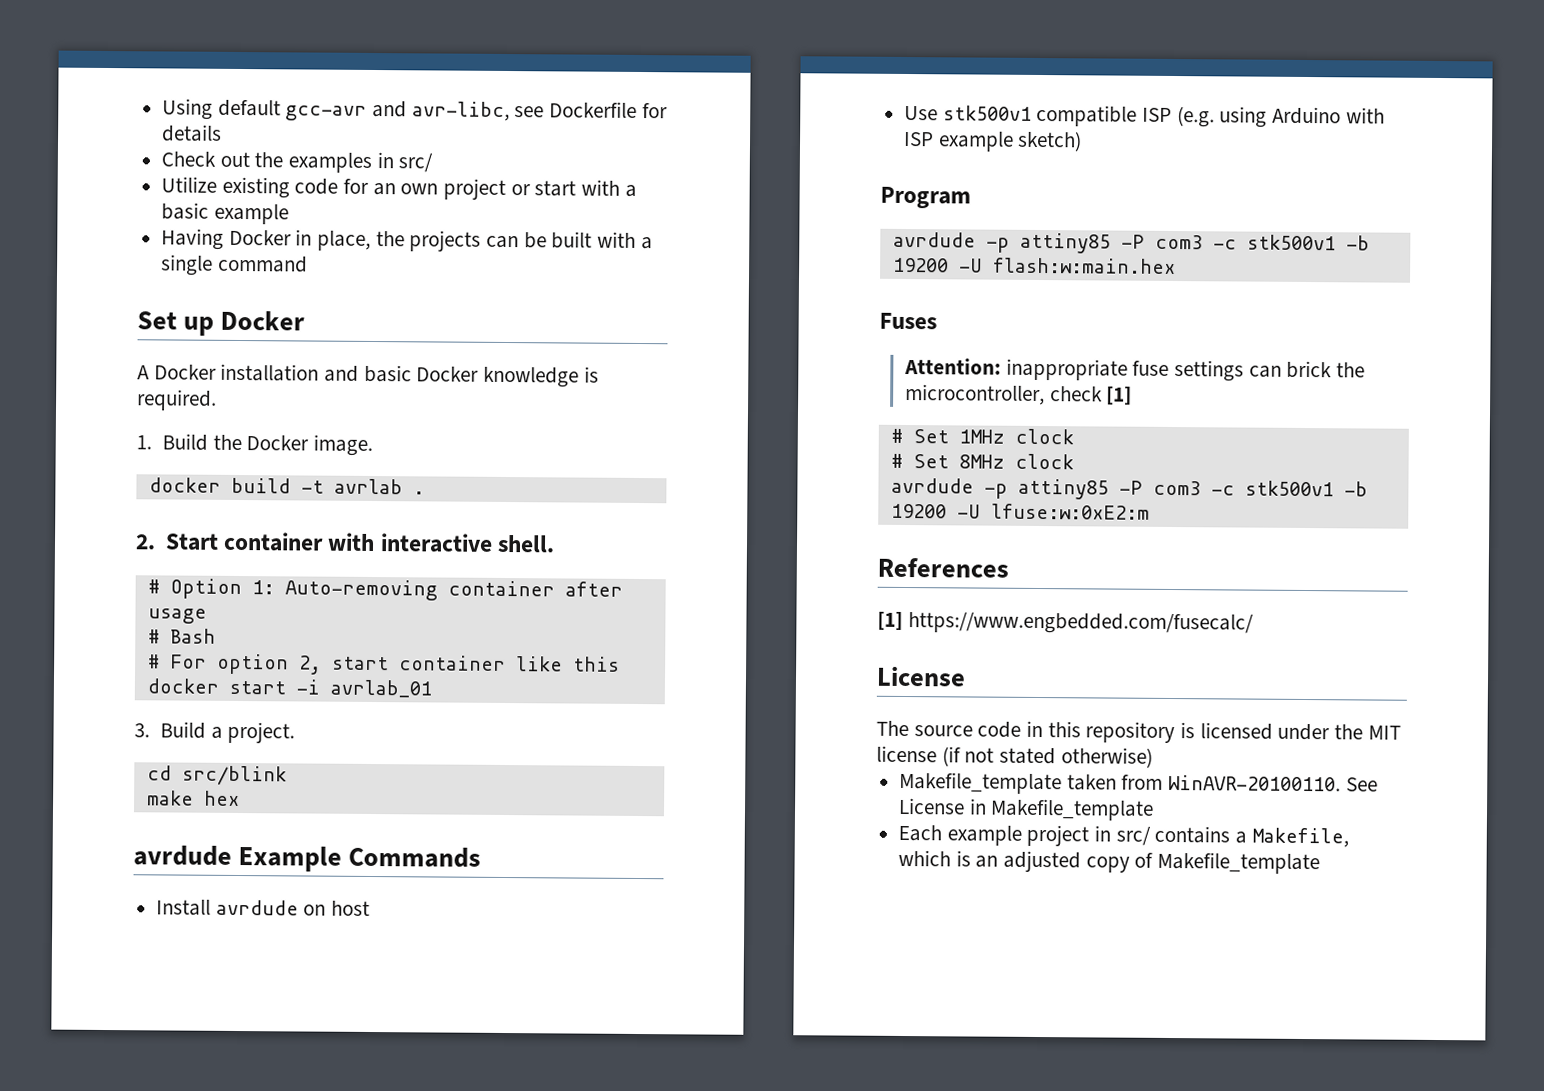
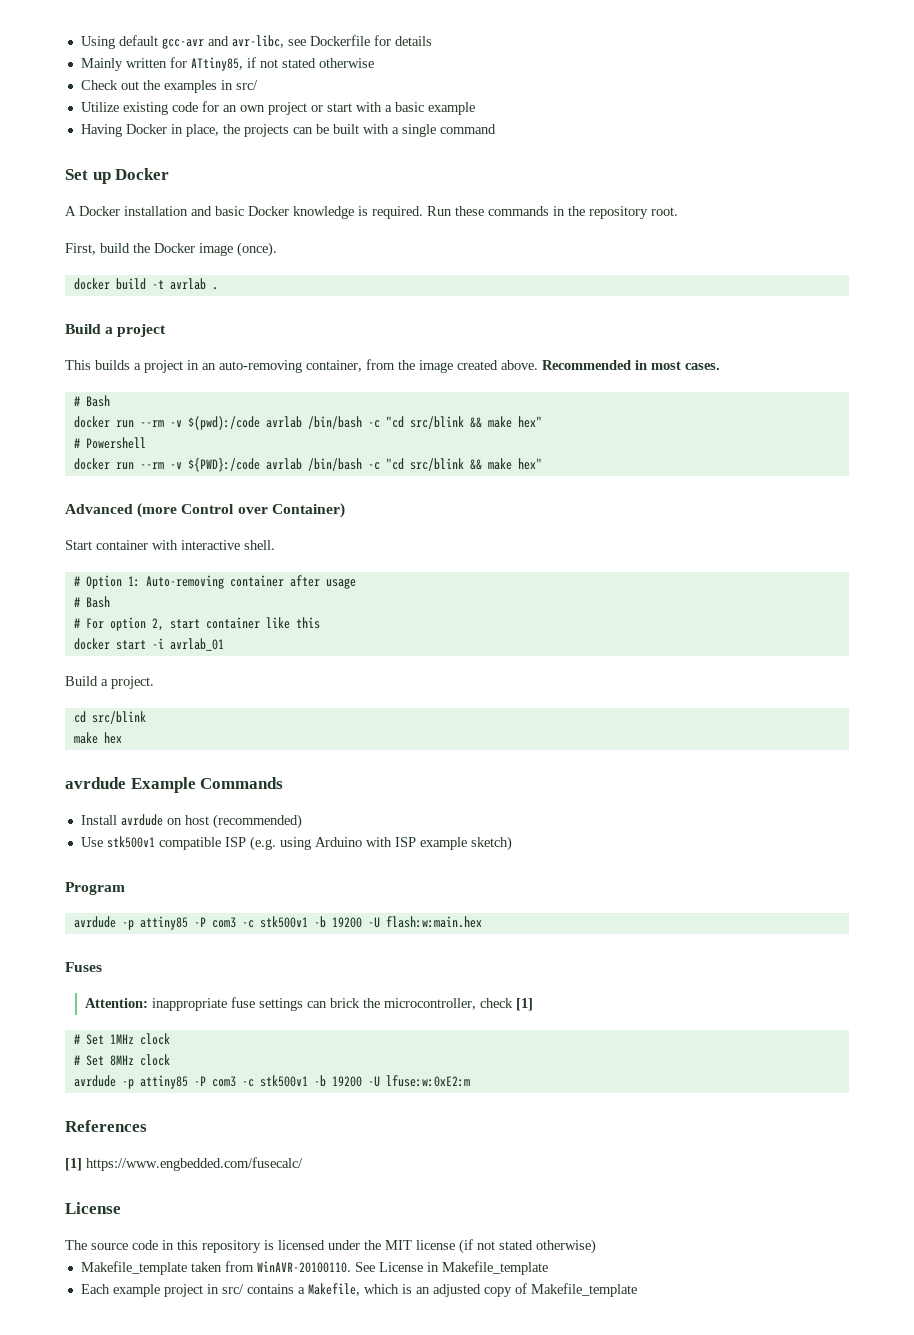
(223, 133) none -> [80,57,374,71] // Mainly written for ATtiny85, if not stated otherwise
[136,433,374,457] // 1. Build the Docker image. -> [427,206,678,219] [65,242,277,257] Run these commands in the repository root. // First, build the Docker image (once).
[135,534,156,550] 2. -> [65,324,167,337] [65,359,720,373] [73,395,110,407] [73,416,542,430] [73,437,146,449] [73,458,542,472] [65,503,345,518] Build a project // This builds a project in an auto-removing container, from the image created above. Recommended in most cases. // # Bash // docker run --rm -v $(pwd):/code avrlab /bin/bash -c "cd src/blink && make hex" // # Powershell // docker run --rm -v ${PWD}:/code avrlab /bin/bash -c "cd src/blink && make hex" // Advanced (more Control over Container) //
[134,723,150,738] 3. -> (224, 644) none
(371, 908) none -> [212,814,302,829] (recommended)

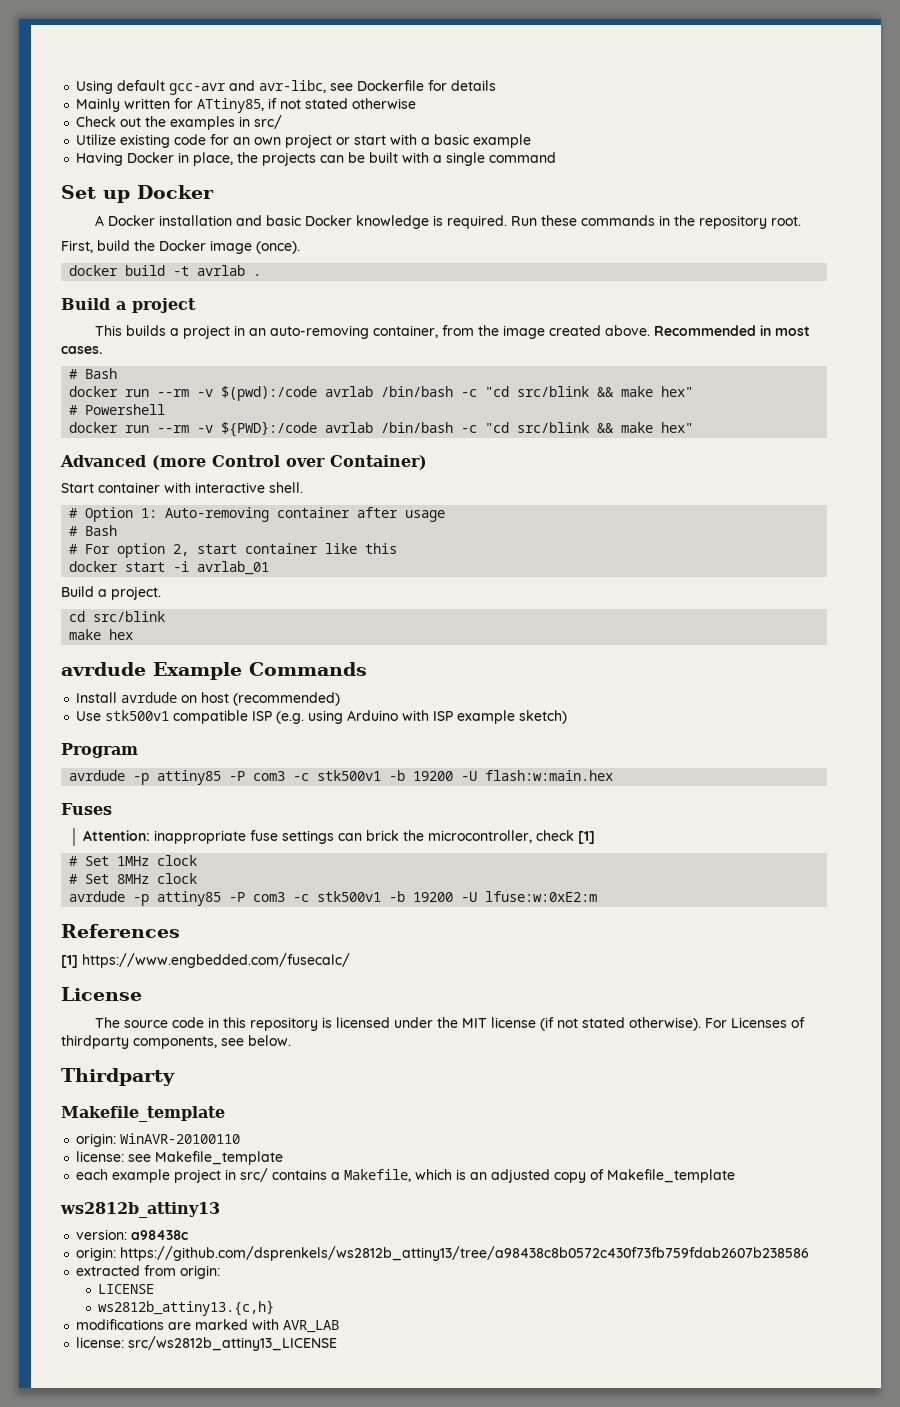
[536,1239,596,1254] [80,1261,548,1275] [80,1284,110,1294] otherwise) // Makefile_template taken from WinAVR-20100110. See License in Makefile_template // Each -> [628,1017,805,1031] [61,1035,291,1049] [61,1068,175,1086] [61,1106,225,1122] [76,1133,241,1147] [76,1151,284,1165] [76,1169,109,1180] otherwise). For Licenses of thirdparty components, see below. // Thirdparty // Makefile_template // origin: WinAVR-20100110 // license: see Makefile_template // each
(637, 1290) none -> [60,1202,220,1218] [76,1229,189,1240] [76,1246,810,1261] [76,1265,221,1279] [98,1284,155,1294] [98,1300,275,1316] [76,1319,340,1333] [76,1336,338,1351] // ws2812b_attiny13 // version: a98438c // origin: https://github.com/dsprenkels/ws2812b_attiny13/tree/a98438c8b0572c430f73fb759fdab2607b238586 // extracted from origin: // LICENSE // ws2812b_attiny13.{c,h} // modifications are marked with AVR_LAB // license: src/ws2812b_attiny13_LICENSE

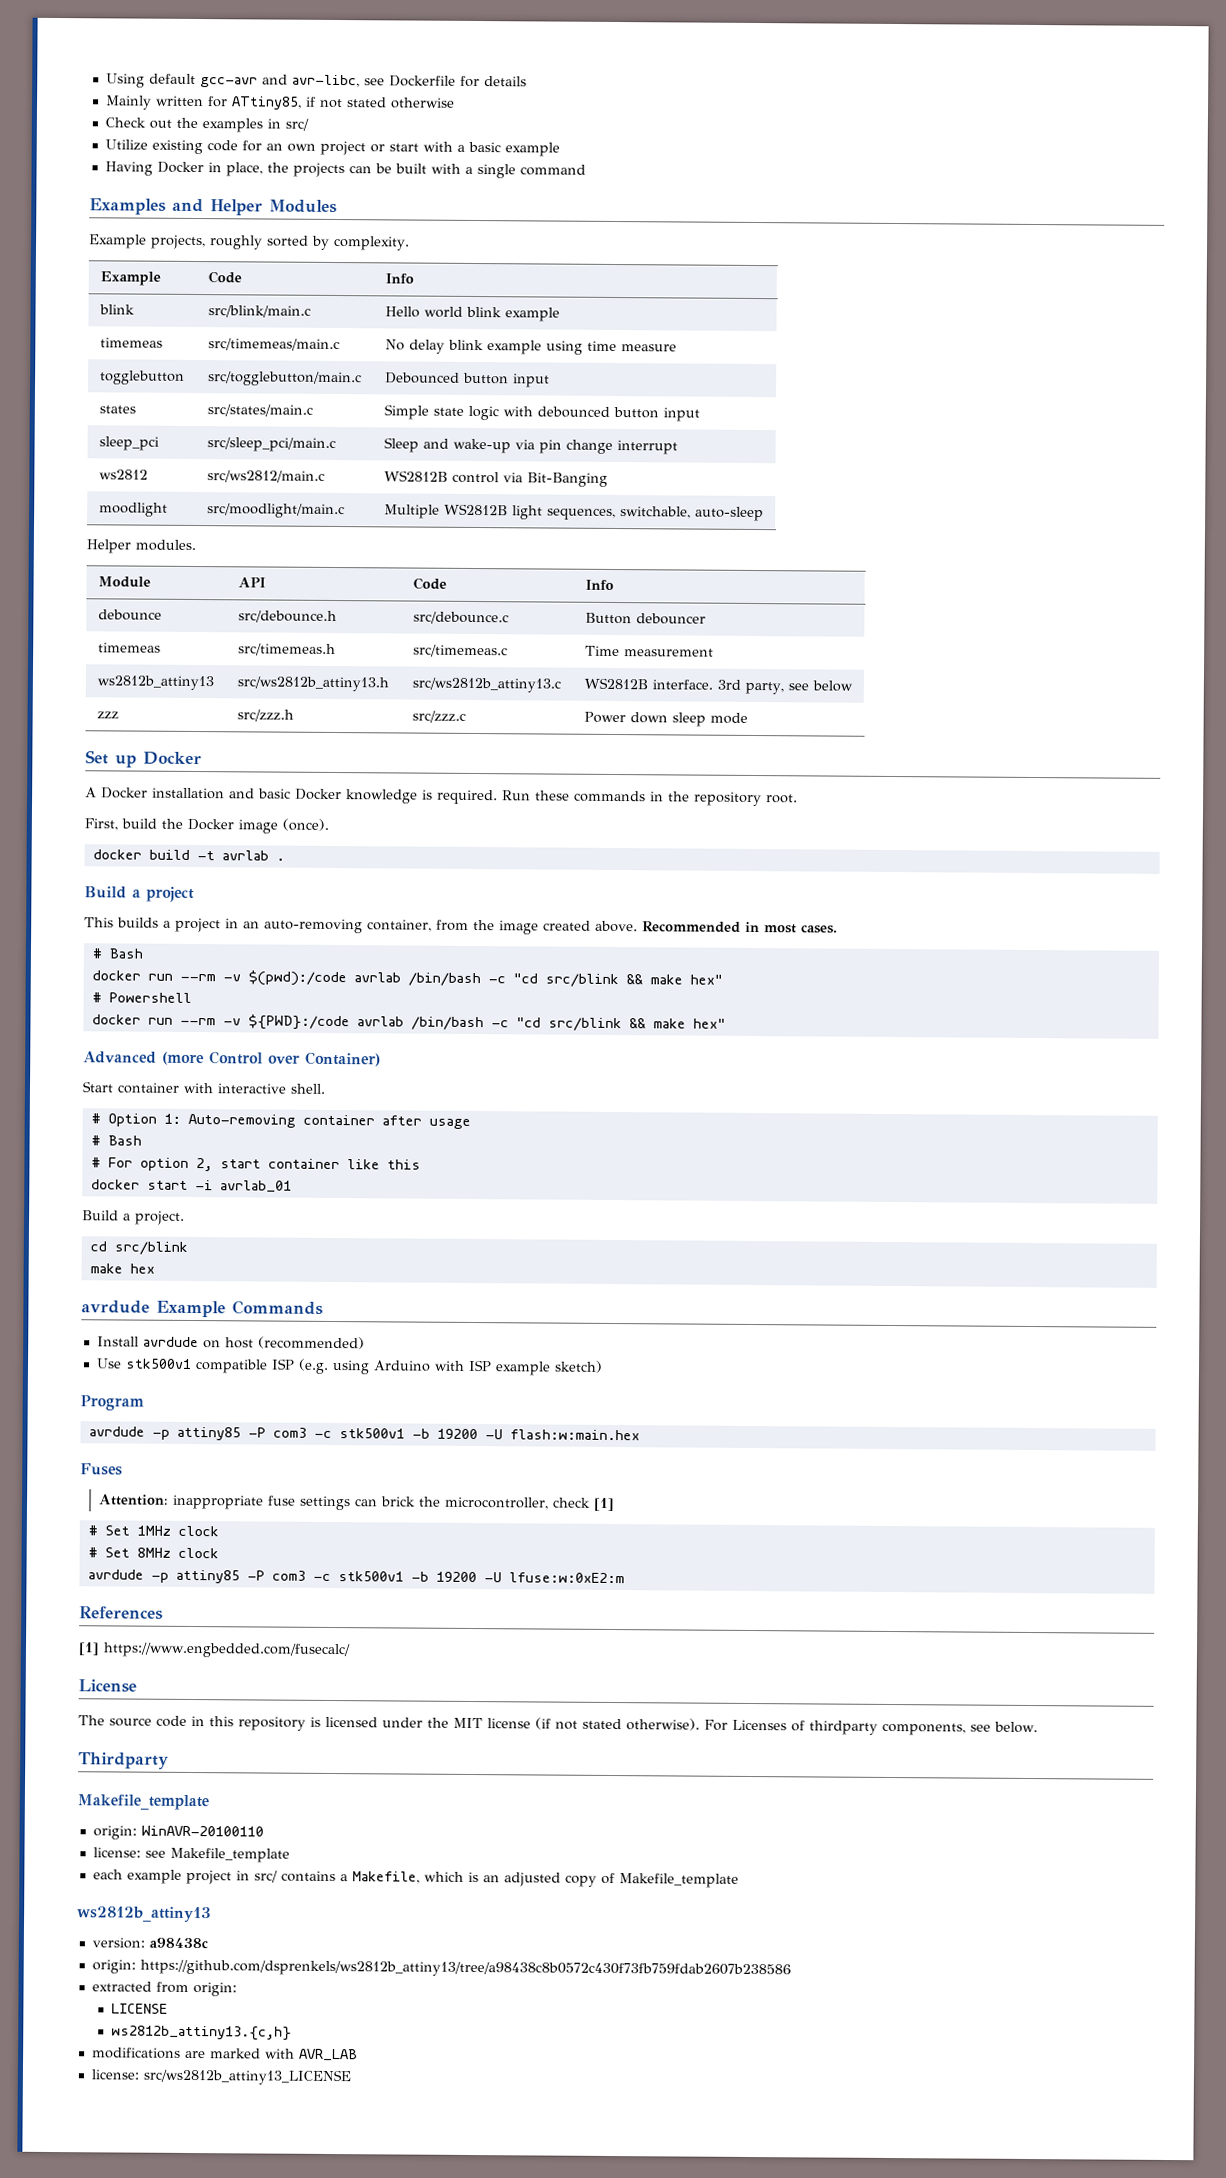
(557, 157) none -> [89,198,337,216] [89,234,410,251] [99,271,161,286] [207,271,242,284] [384,273,414,284] [98,304,135,315] [207,305,311,318] [384,306,560,322] [99,337,163,348] [207,338,340,352] [384,339,677,355] [99,370,185,385] [207,371,362,387] [384,372,550,388] [98,405,136,414] [206,404,313,417] [383,404,700,422] [98,436,159,451] [206,437,336,452] [383,437,678,455] [98,469,148,480] [206,470,325,483] [383,470,608,487] [98,502,168,517] [206,503,345,519] [383,503,764,522] [86,539,196,554] [97,576,151,588] [237,577,266,588] [412,577,447,590] [584,579,614,590] [97,609,162,621] [237,610,337,624] [412,611,509,625] [584,612,706,625] [97,642,161,653] [237,643,336,657] [412,644,508,658] [584,645,714,657] [96,675,214,691] [236,676,389,692] [411,677,561,693] [583,677,853,695] [96,711,119,720] [236,709,294,722] [411,710,466,723] [583,711,748,727] // Examples and Helper Modules // Example projects, roughly sorted by complexity. // Example | Code | Info // blink | src/blink/main.c | Hello world blink example // timemeas | src/timemeas/main.c | No delay blink example using time measure // togglebutton | src/togglebutton/main.c | Debounced button input // states | src/states/main.c | Simple state logic with debounced button input // sleep_pci | src/sleep_pci/main.c | Sleep and wake-up via pin change interrupt // ws2812 | src/ws2812/main.c | WS2812B control via Bit-Banging // moodlight | src/moodlight/main.c | Multiple WS2812B light sequences, switchable, auto-sleep // Helper modules. // Module | API | Code | Info // debounce | src/debounce.h | src/debounce.c | Button debouncer // timemeas | src/timemeas.h | src/timemeas.c | Time measurement // ws2812b_attiny13 | src/ws2812b_attiny13.h | src/ws2812b_attiny13.c | WS2812B interface. 3rd party, see below // zzz | src/zzz.h | src/zzz.c | Power down sleep mode

